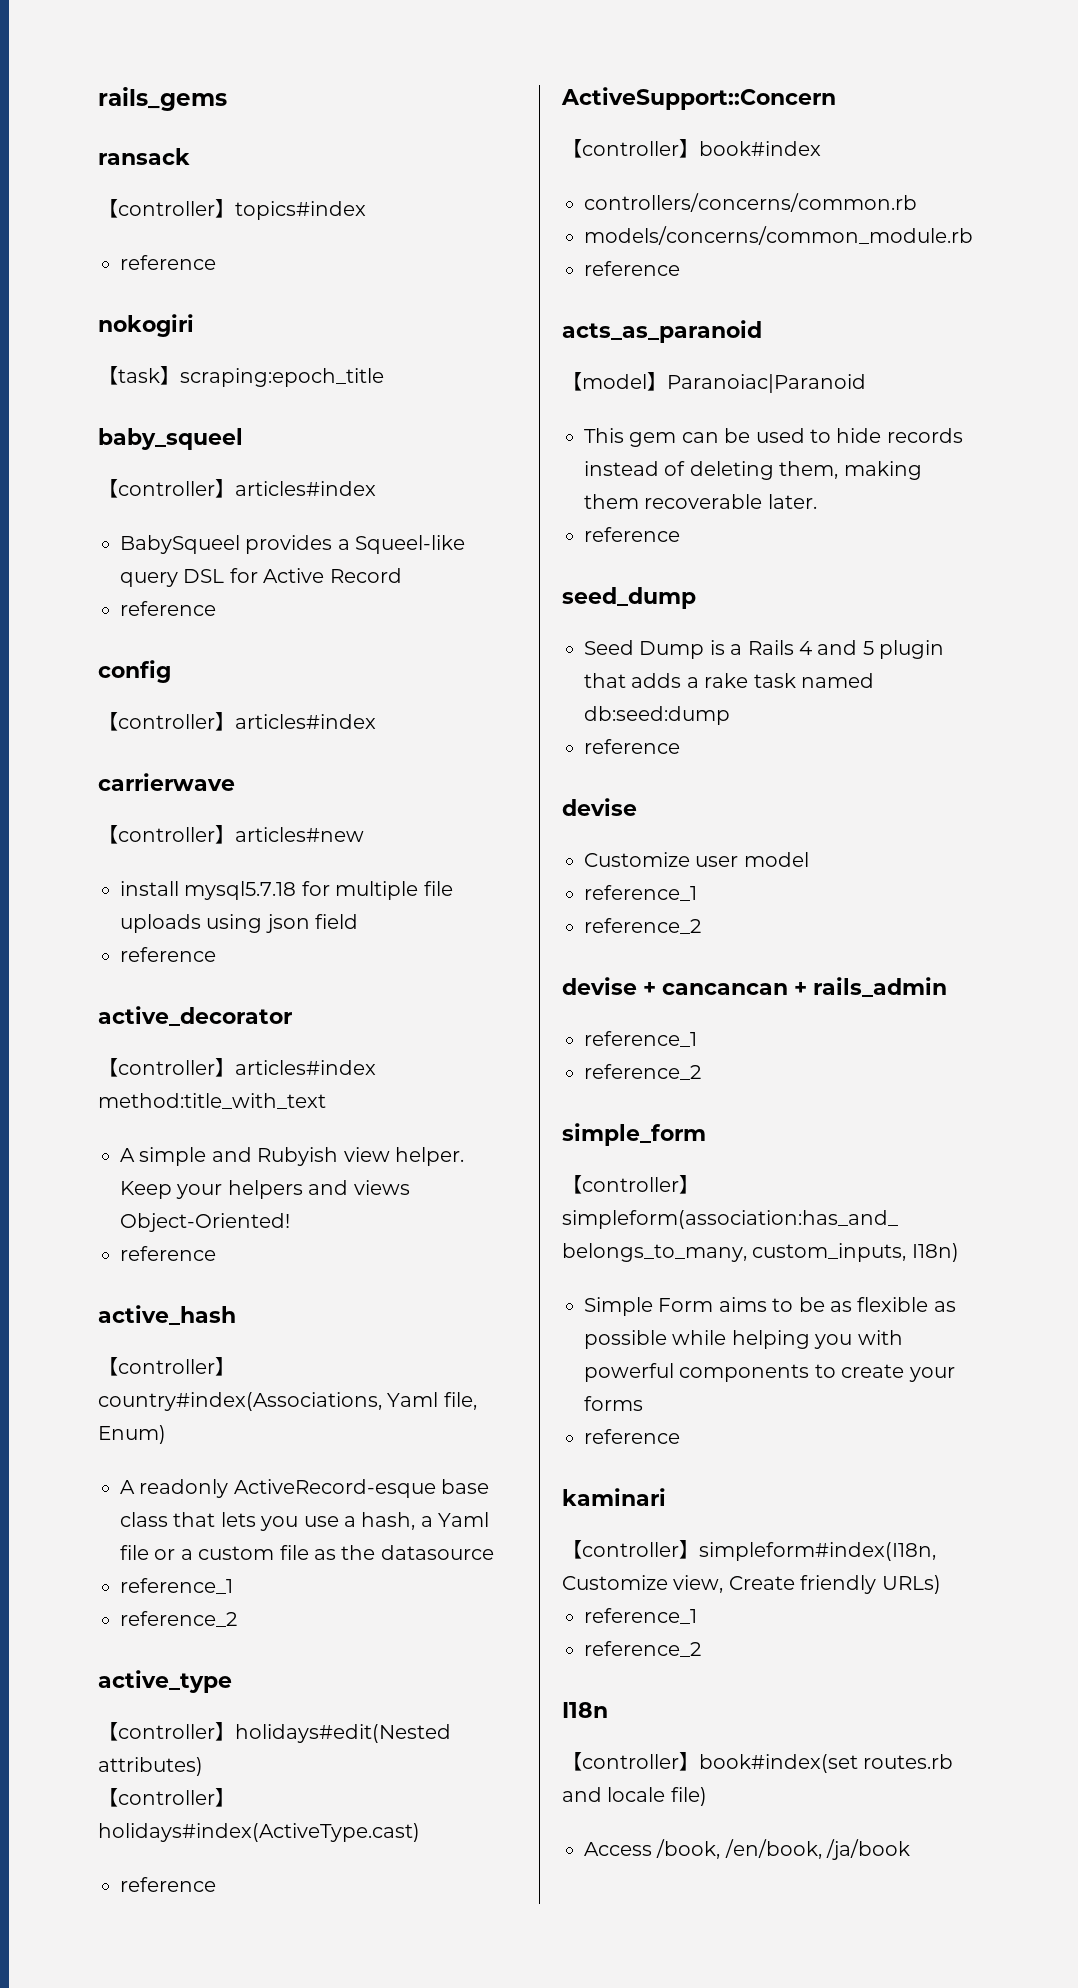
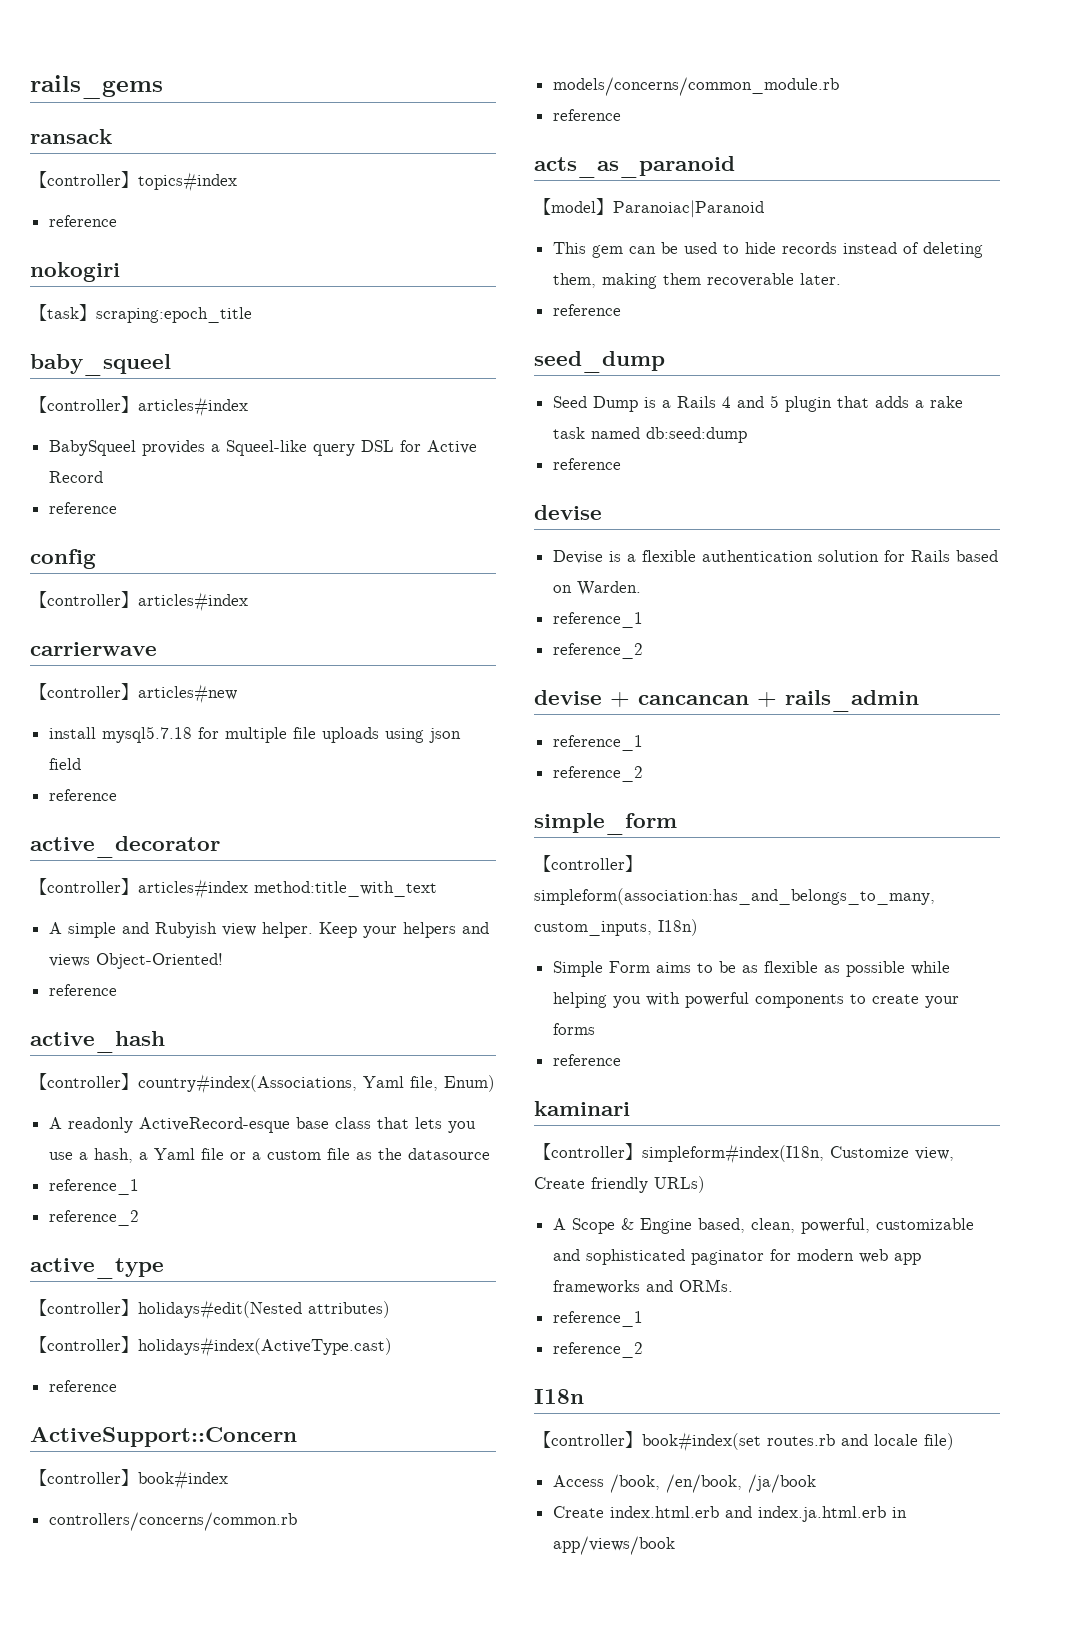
[584,852,809,867] Customize user model -> [552,550,998,564] [552,581,641,596] Devise is a flexible authentication solution for Rails based on Warden.
(941, 1584) none -> [552,1218,974,1234] [552,1249,921,1265] [552,1279,733,1294] // A Scope & Engine based, clean, powerful, customizable and sophisticated paginator for modern web app frameworks and ORMs.
(911, 1849) none -> [552,1506,907,1522] [552,1536,675,1555] // Create index.html.erb and index.ja.html.erb in app/views/book

